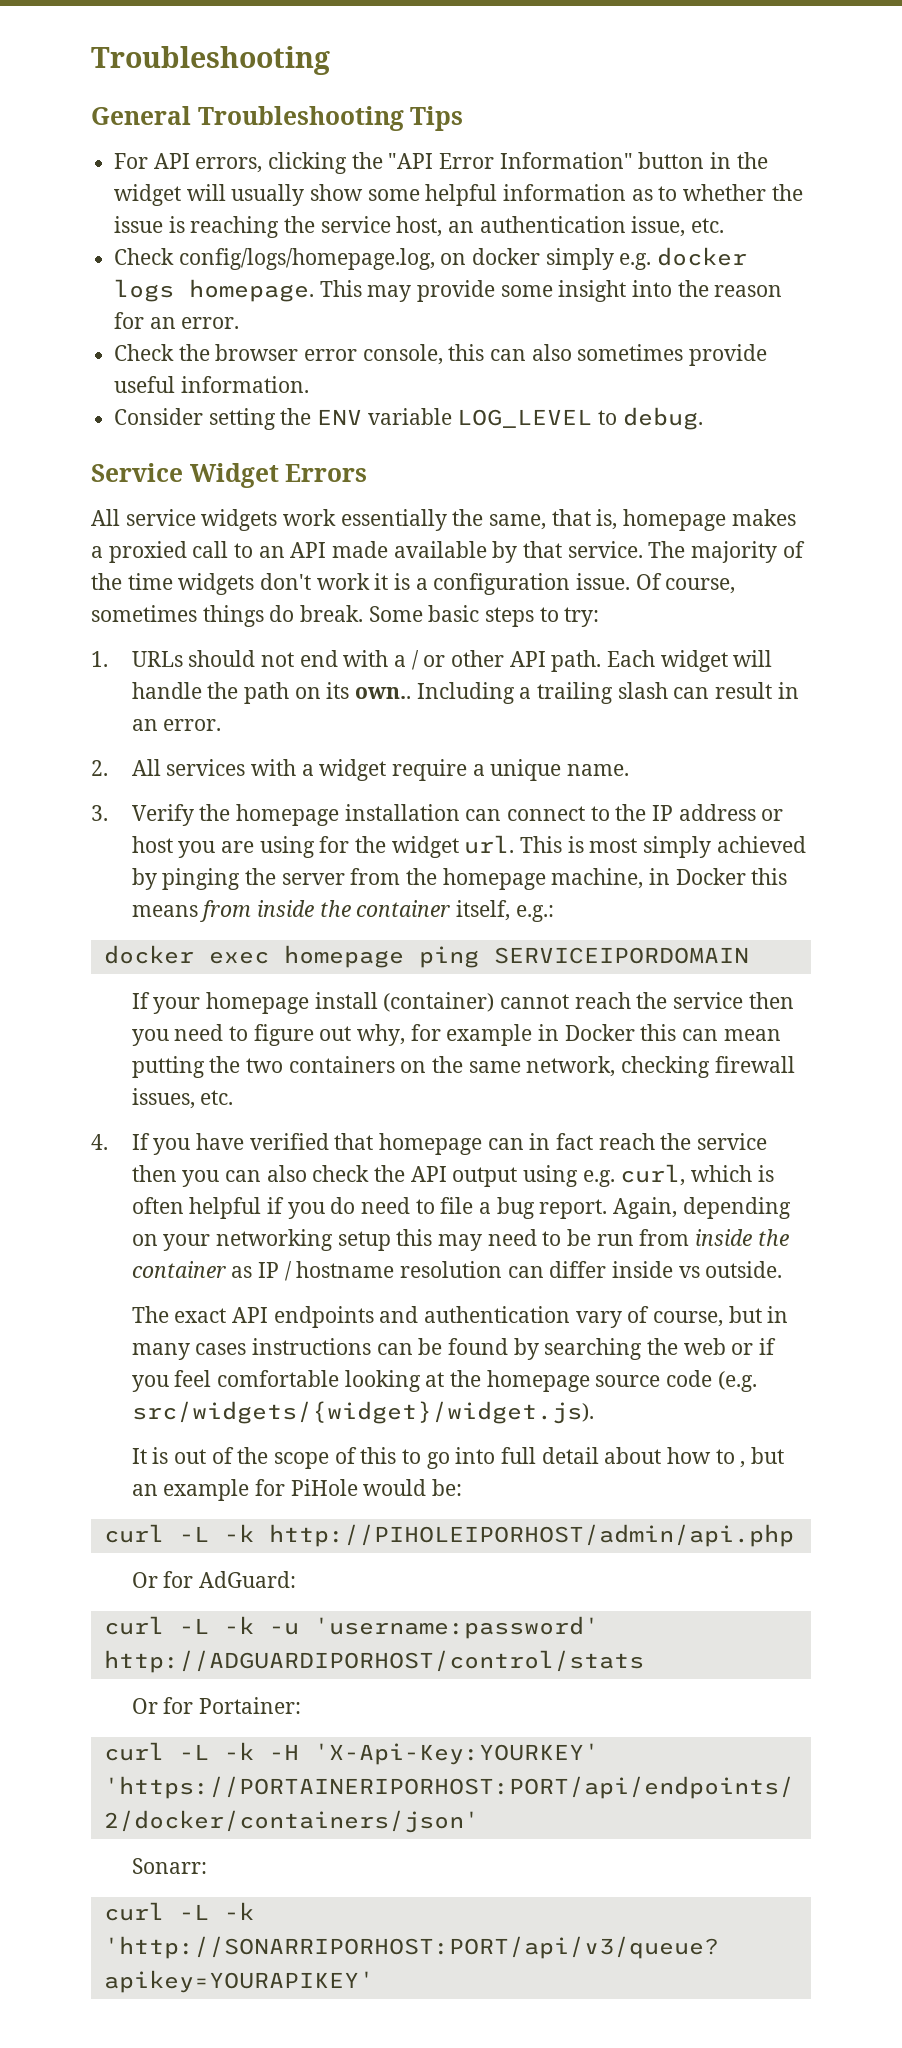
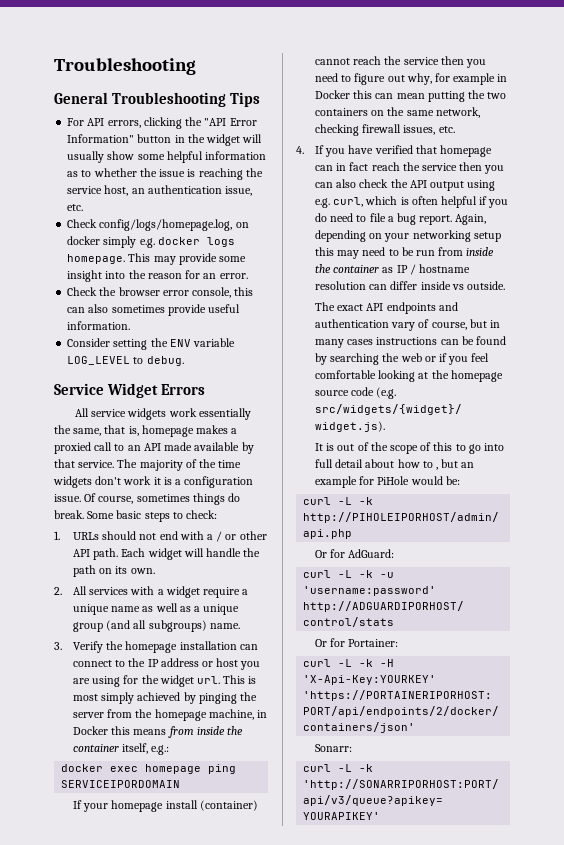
[564,607,600,627] try: -> [186,510,218,519] check:
[354,682,799,704] [131,719,222,731] own.. Including a trailing slash can result in an error. -> [130,568,155,574] own.
(562, 770) none -> [111,603,240,615] [72,620,207,632] name as well as a unique group (and all subgroups)

